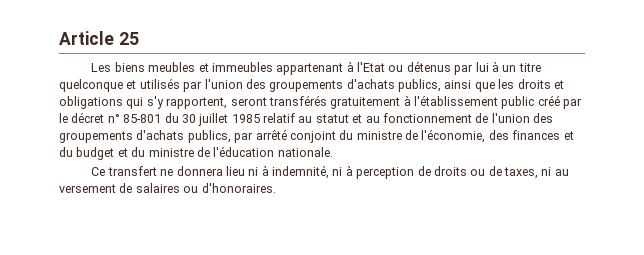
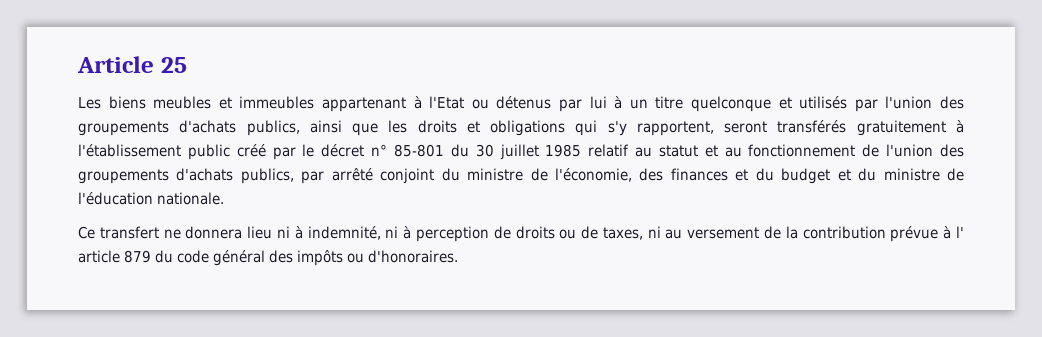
[135,183,180,193] salaires -> [785,226,964,242] [78,250,344,266] la contribution prévue à l' article 879 du code général des impôts

